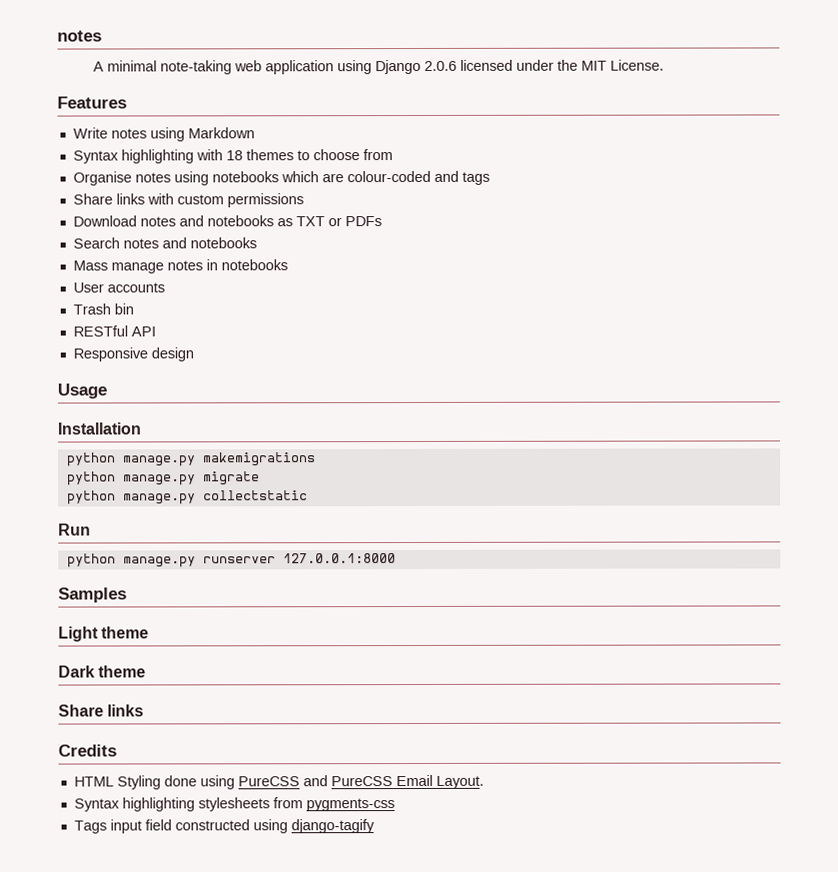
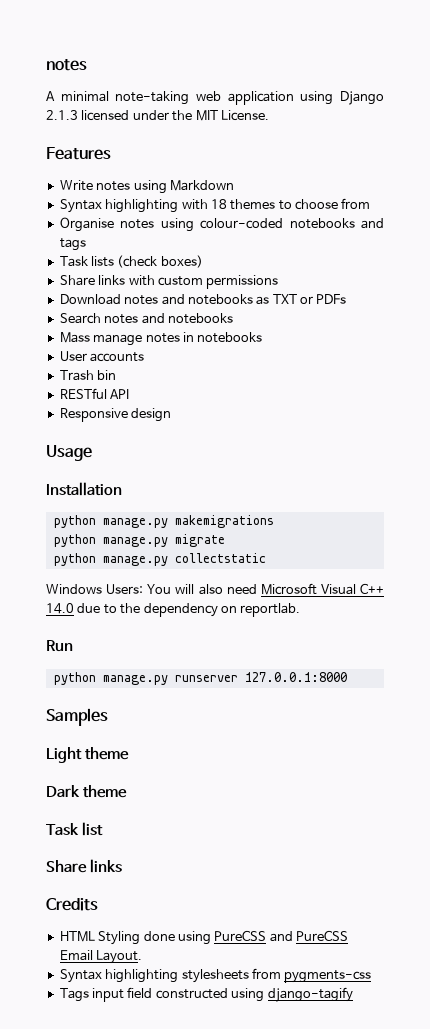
[423,60,457,71] 2.0.6 -> [46,110,78,120] 2.1.3
[211,170,490,185] notebooks which are colour-coded and tags -> [200,218,384,229] [59,238,86,251] [59,255,203,268] colour-coded notebooks and tags // Task lists (check boxes)
(308, 495) none -> [46,583,384,595] [46,603,301,617] // Windows Users: You will also need Microsoft Visual C++ 14.0 due to the dependency on reportlab.
(147, 671) none -> [46,822,103,836] // Task list

